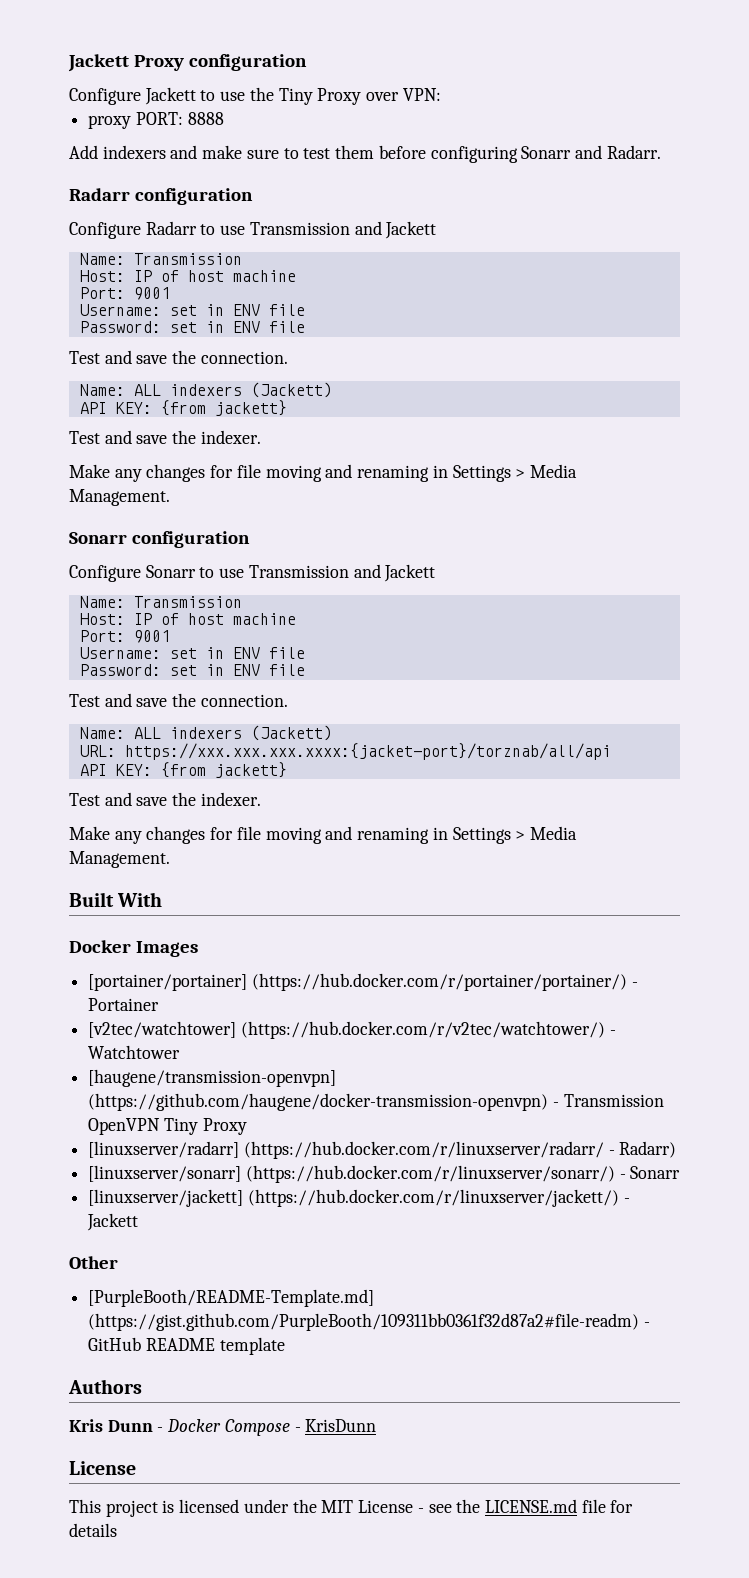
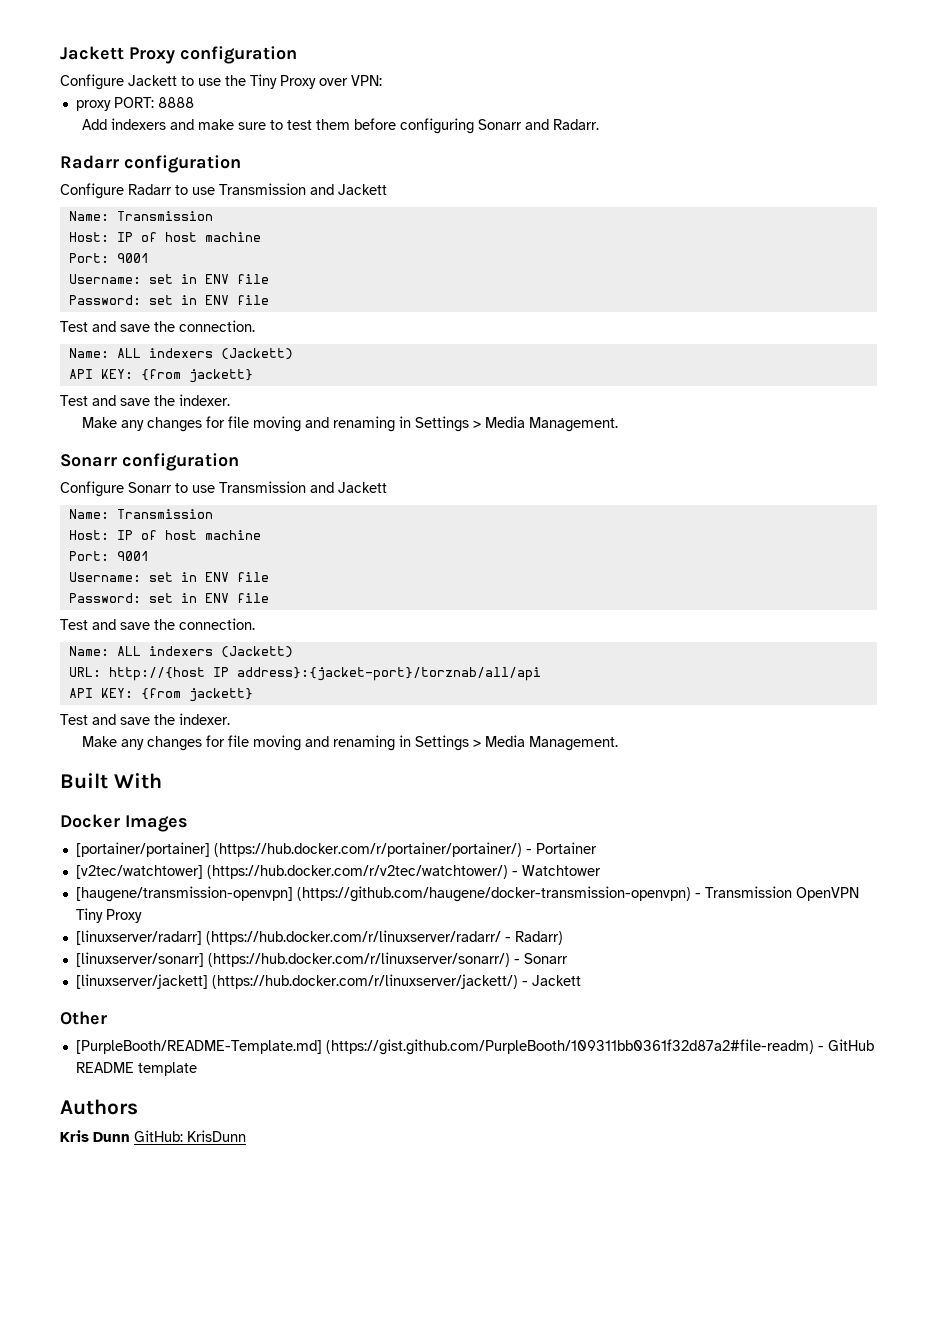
[124,743,611,760] https://xxx.xxx.xxx.xxxx:{jacket-port}/torznab/all/api -> [108,667,541,681] http://{host IP address}:{jacket-port}/torznab/all/api
[157,1419,377,1436] [69,1461,136,1475] [69,1499,634,1517] [69,1523,117,1537] - Docker Compose - KrisDunn // License // This project is licensed under the MIT License - see the LICENSE.md file for details -> [134,1130,246,1142] GitHub: KrisDunn

